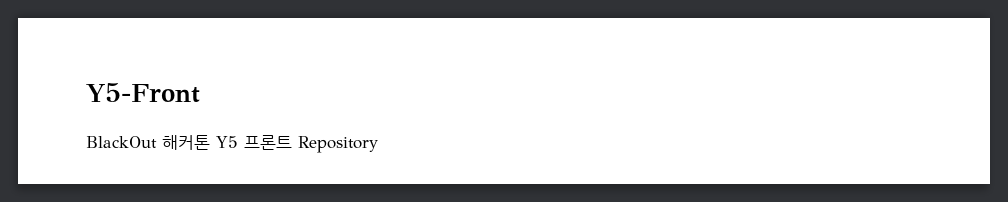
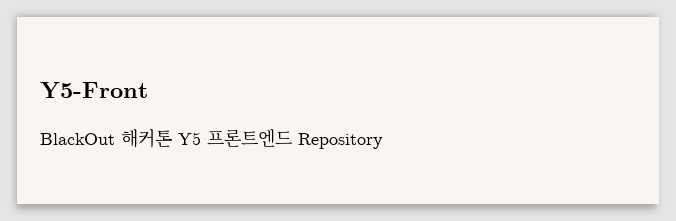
[244,135,292,150] 프론트 -> [207,129,292,147] 프론트엔드

